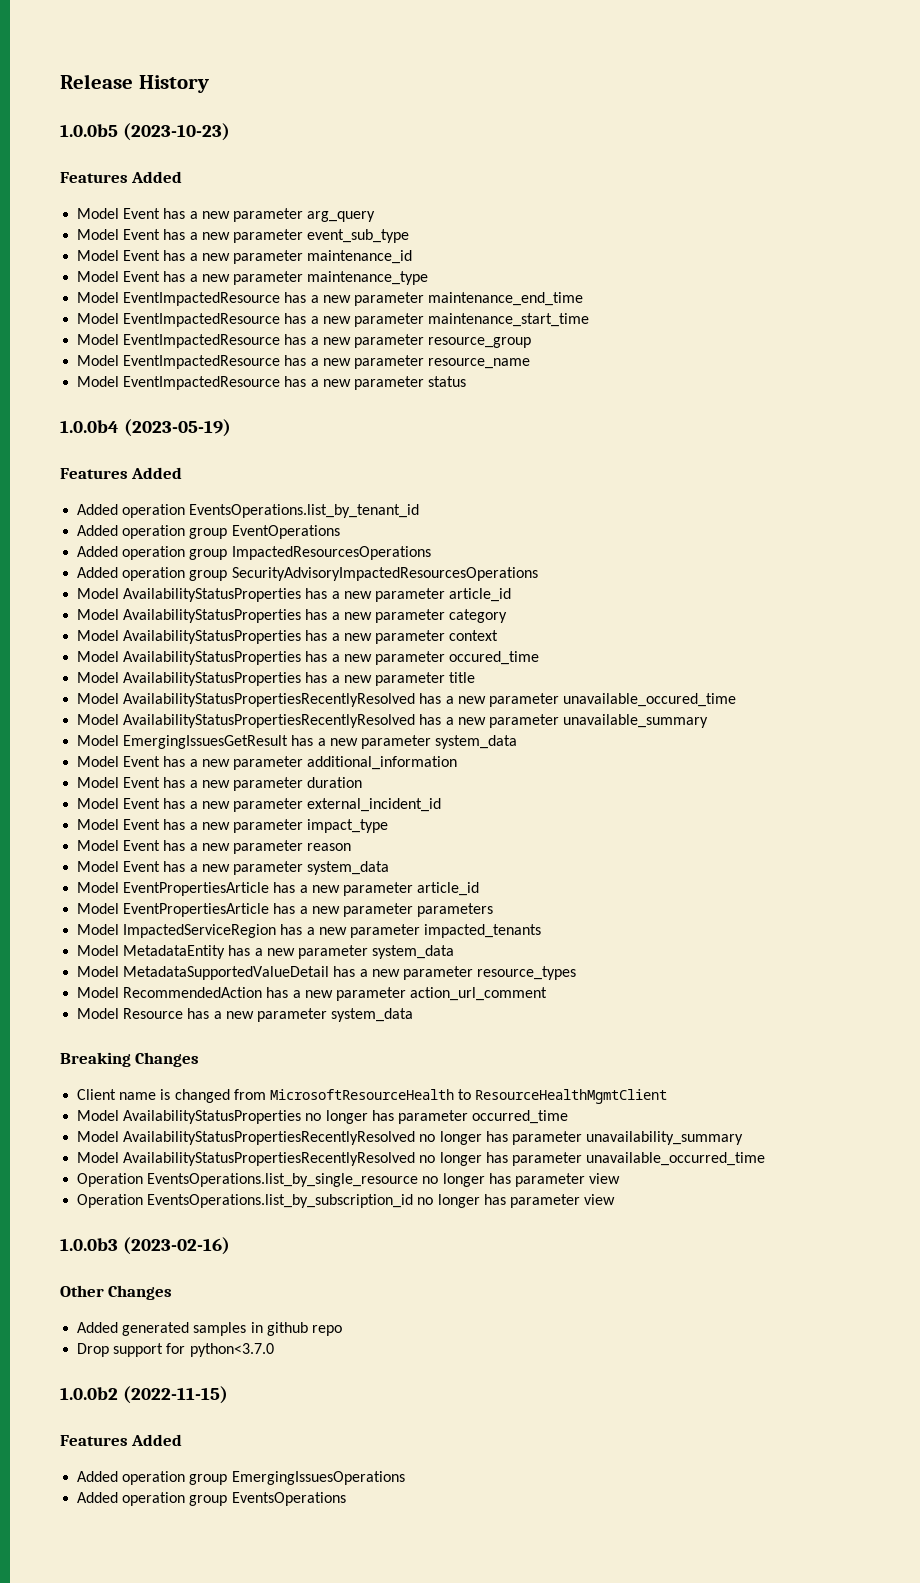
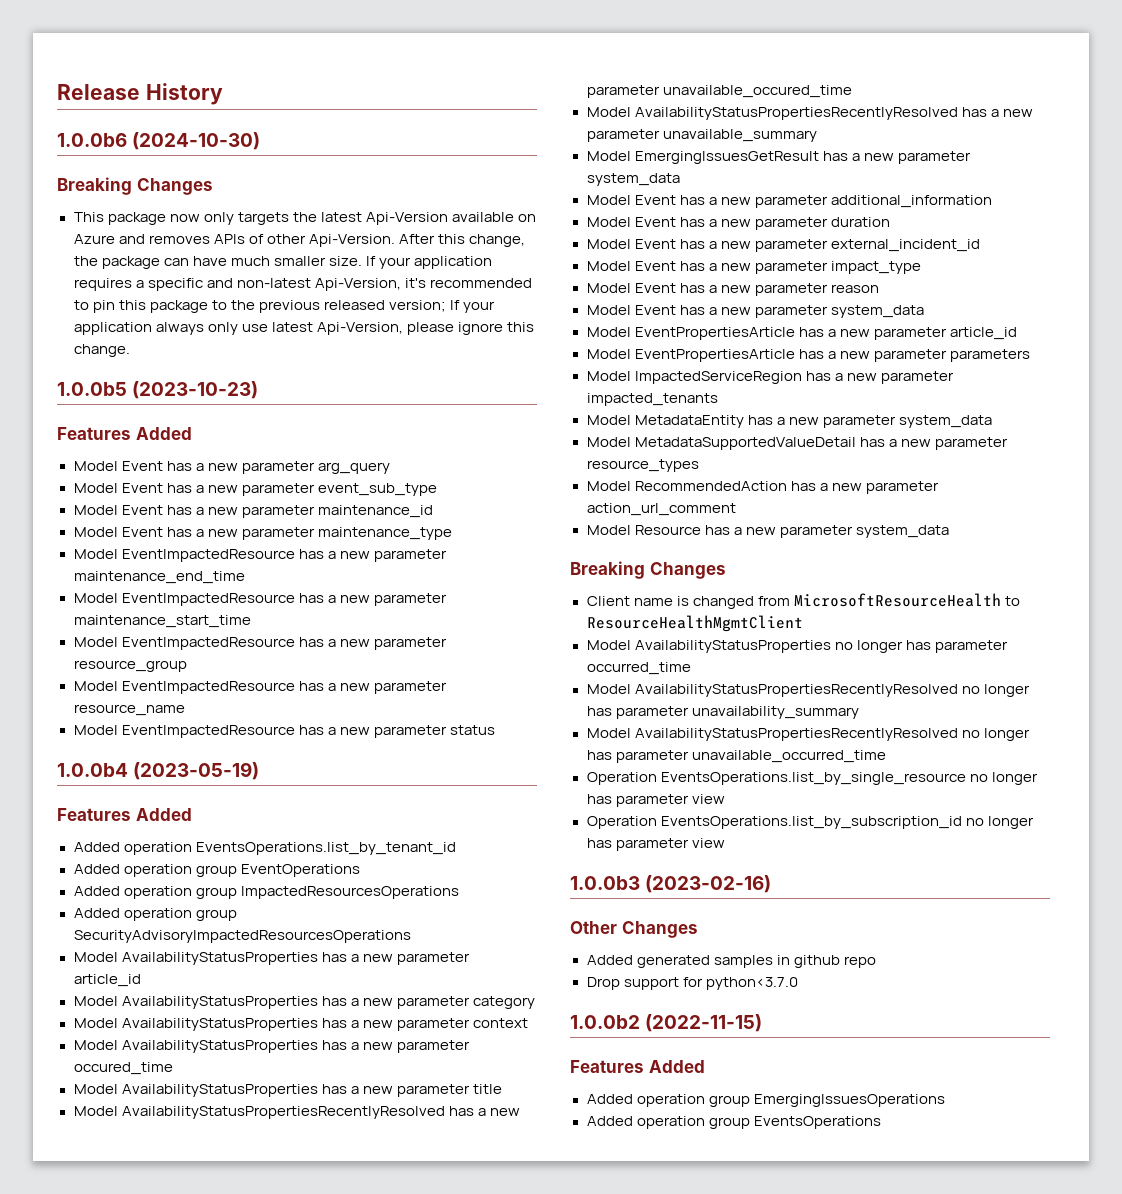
(209, 84) none -> [57,132,261,150] [57,177,213,195] [73,212,536,225] [73,234,525,247] [73,256,492,269] [73,278,532,291] [73,300,496,313] [73,322,534,335] [73,344,130,357] // 1.0.0b6 (2024-10-30) // Breaking Changes // This package now only targets the latest Api-Version available on Azure and removes APIs of other Api-Version. After this change, the package can have much smaller size. If your application requires a specific and non-latest Api-Version, it's recommended to pin this package to the previous released version; If your application always only use latest Api-Version, please ignore this change.

